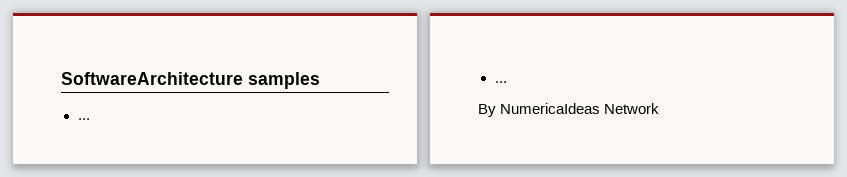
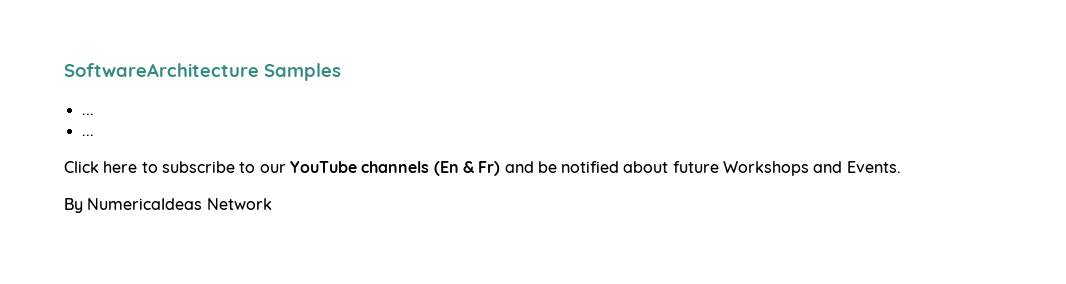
[248,72,320,89] samples -> [264,63,341,81] Samples
(507, 82) none -> [64,161,901,176] // Click here to subscribe to our YouTube channels (En & Fr) and be notified about future Workshops and Events.

